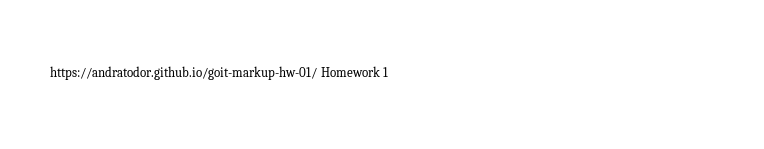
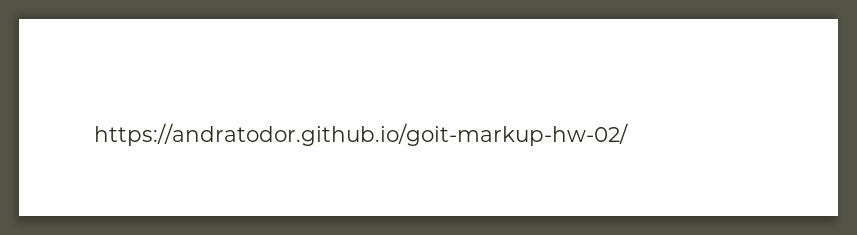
[50,66,389,80] https://andratodor.github.io/goit-markup-hw-01/ Homework 1 -> [94,123,628,146] https://andratodor.github.io/goit-markup-hw-02/

